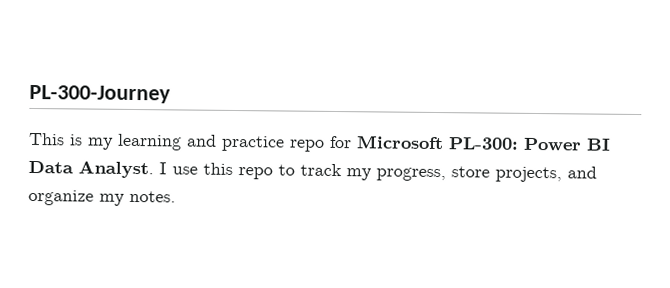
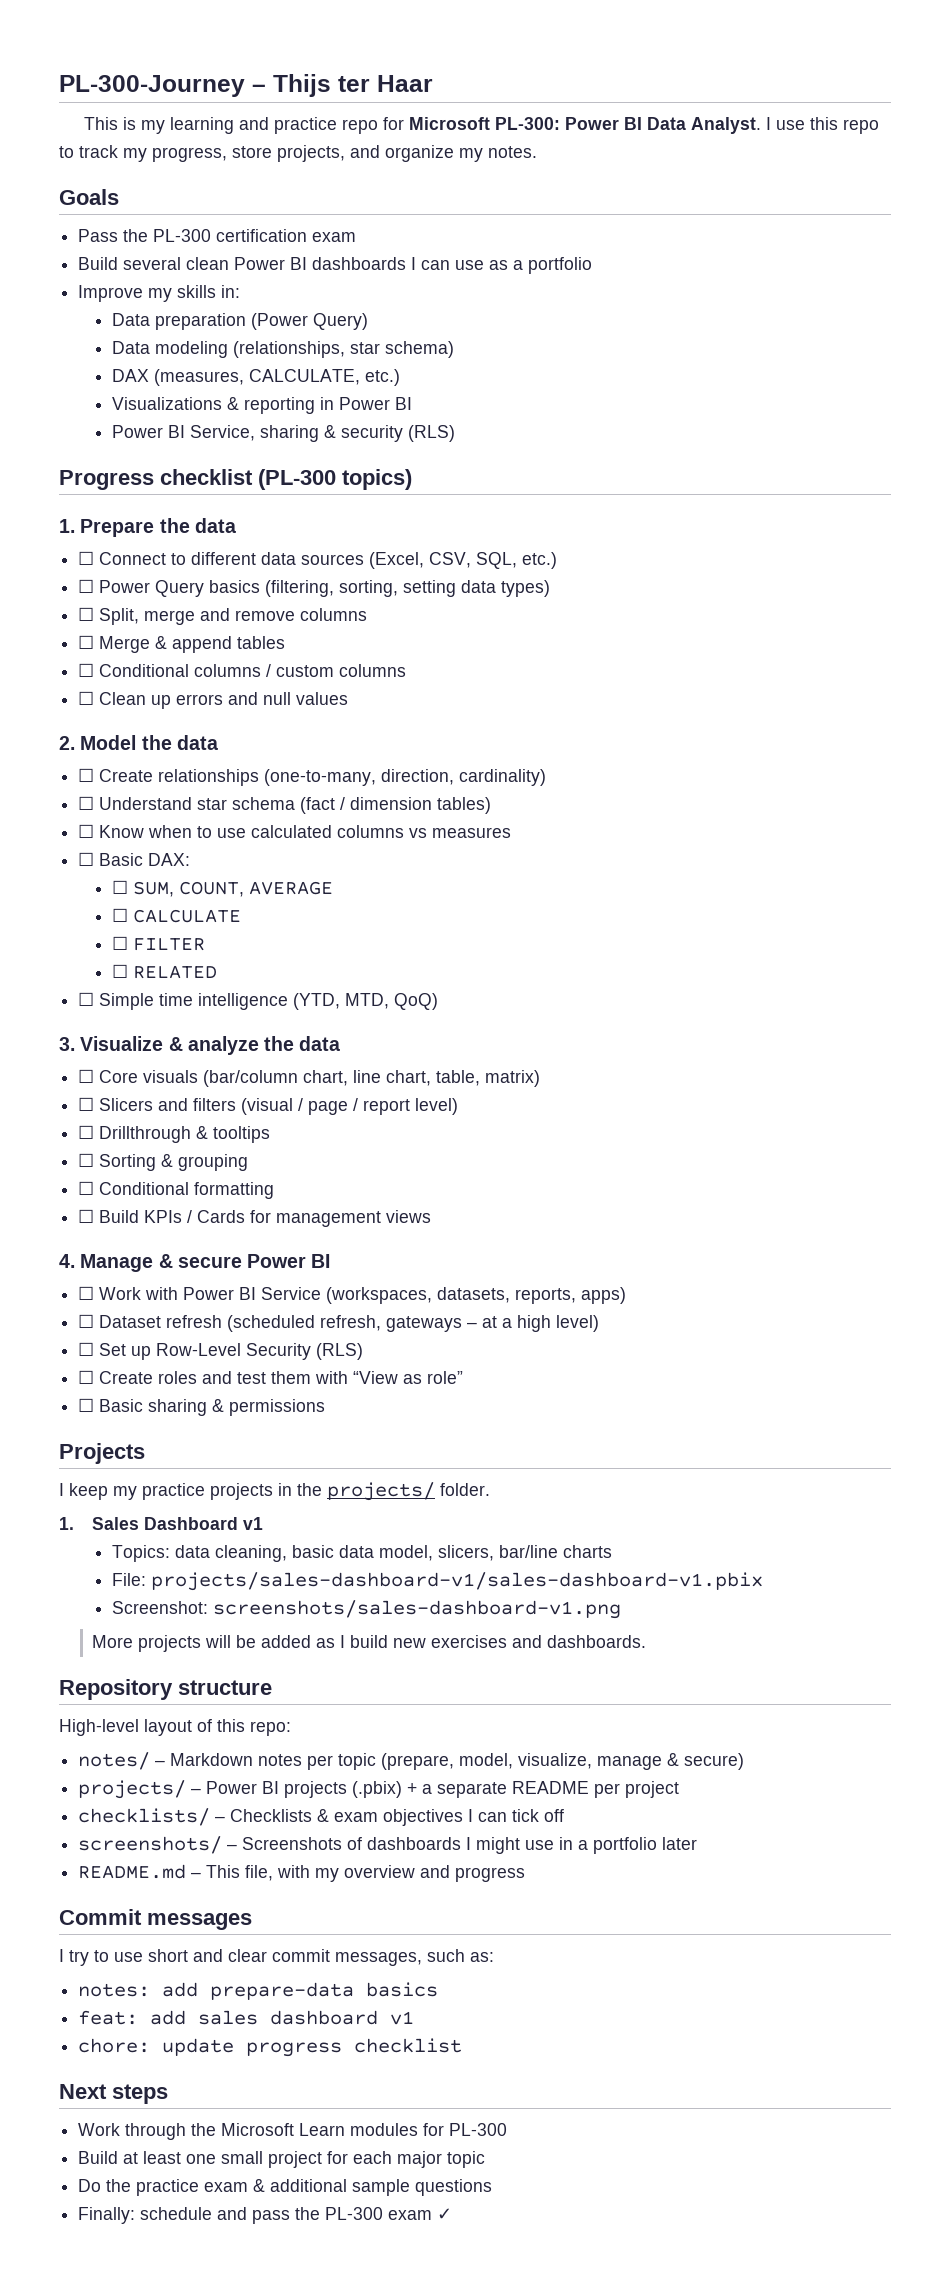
(171, 94) none -> [252,74,433,97] – Thijs ter Haar
(176, 196) none -> [59,189,119,205] [78,229,357,242] [78,257,593,274] [78,285,241,302] [111,313,368,330] [111,341,454,358] [111,369,400,386] [111,397,412,414] [111,425,455,442] [59,469,412,490] [59,518,236,537] [78,551,558,569] [78,579,551,597] [78,607,368,625] [78,635,286,653] [78,663,407,677] [78,691,349,709] [59,735,218,750] [78,768,547,786] [78,796,492,814] [78,824,512,838] [78,852,191,866] [111,880,333,897] [111,908,241,923] [111,936,205,951] [111,964,217,979] [78,992,439,1010] [59,1036,341,1055] [78,1069,541,1087] [78,1097,459,1115] [78,1125,271,1143] [78,1153,249,1171] [78,1181,275,1199] [78,1209,432,1227] [59,1254,331,1272] [78,1286,627,1304] [78,1314,600,1332] [78,1342,364,1360] [78,1370,464,1384] [78,1398,326,1416] [59,1443,145,1464] [59,1482,490,1501] [59,1517,264,1530] [111,1545,612,1562] [111,1572,763,1591] [111,1600,621,1619] [92,1635,647,1652] [59,1679,272,1700] [59,1719,291,1736] [78,1752,745,1770] [78,1780,680,1799] [78,1808,565,1826] [78,1836,698,1854] [78,1864,526,1882] [59,1909,252,1930] [59,1949,494,1966] [78,1982,439,2000] [78,2010,415,2025] [78,2038,463,2057] [59,2084,168,2104] [78,2123,508,2140] [78,2151,486,2168] [78,2179,493,2196] [78,2207,453,2224] // Goals // Pass the PL-300 certification exam // Build several clean Power BI dashboards I can use as a portfolio // Improve my skills in: // Data preparation (Power Query) // Data modeling (relationships, star schema) // DAX (measures, CALCULATE, etc.) // Visualizations & reporting in Power BI // Power BI Service, sharing & security (RLS) // Progress checklist (PL-300 topics) // 1. Prepare the data // ☐ Connect to different data sources (Excel, CSV, SQL, etc.) // ☐ Power Query basics (filtering, sorting, setting data types) // ☐ Split, merge and remove columns // ☐ Merge & append tables // ☐ Conditional columns / custom columns // ☐ Clean up errors and null values // 2. Model the data // ☐ Create relationships (one-to-many, direction, cardinality) // ☐ Understand star schema (fact / dimension tables) // ☐ Know when to use calculated columns vs measures // ☐ Basic DAX: // ☐ SUM, COUNT, AVERAGE // ☐ CALCULATE // ☐ FILTER // ☐ RELATED // ☐ Simple time intelligence (YTD, MTD, QoQ) // 3. Visualize & analyze the data // ☐ Core visuals (bar/column chart, line chart, table, matrix) // ☐ Slicers and filters (visual / page / report level) // ☐ Drillthrough & tooltips // ☐ Sorting & grouping // ☐ Conditional formatting // ☐ Build KPIs / Cards for management views // 4. Manage & secure Power BI // ☐ Work with Power BI Service (workspaces, datasets, reports, apps) // ☐ Dataset refresh (scheduled refresh, gateways – at a high level) // ☐ Set up Row-Level Security (RLS) // ☐ Create roles and test them with “View as role” // ☐ Basic sharing & permissions // Projects // I keep my practice projects in the projects/ folder. // 1. Sales Dashboard v1 // Topics: data cleaning, basic data model, slicers, bar/line charts // File: projects/sales-dashboard-v1/sales-dashboard-v1.pbix // Screenshot: screenshots/sales-dashboard-v1.png // More projects will be added as I build new exercises and dashboards. // Repository structure // High-level layout of this repo: // notes/ – Markdown notes per topic (prepare, model, visualize, manage & secure) // projects/ – Power BI projects (.pbix) + a separate README per project // checklists/ – Checklists & exam objectives I can tick off // screenshots/ – Screenshots of dashboards I might use in a portfolio later // README.md – This file, with my overview and progress // Commit messages // I try to use short and clear commit messages, such as: // notes: add prepare-data basics // feat: add sales dashboard v1 // chore: update progress checklist // Next steps // Work through the Microsoft Learn modules for PL-300 // Build at least one small project for each major topic // Do the practice exam & additional sample questions // Finally: schedule and pass the PL-300 exam ✓

